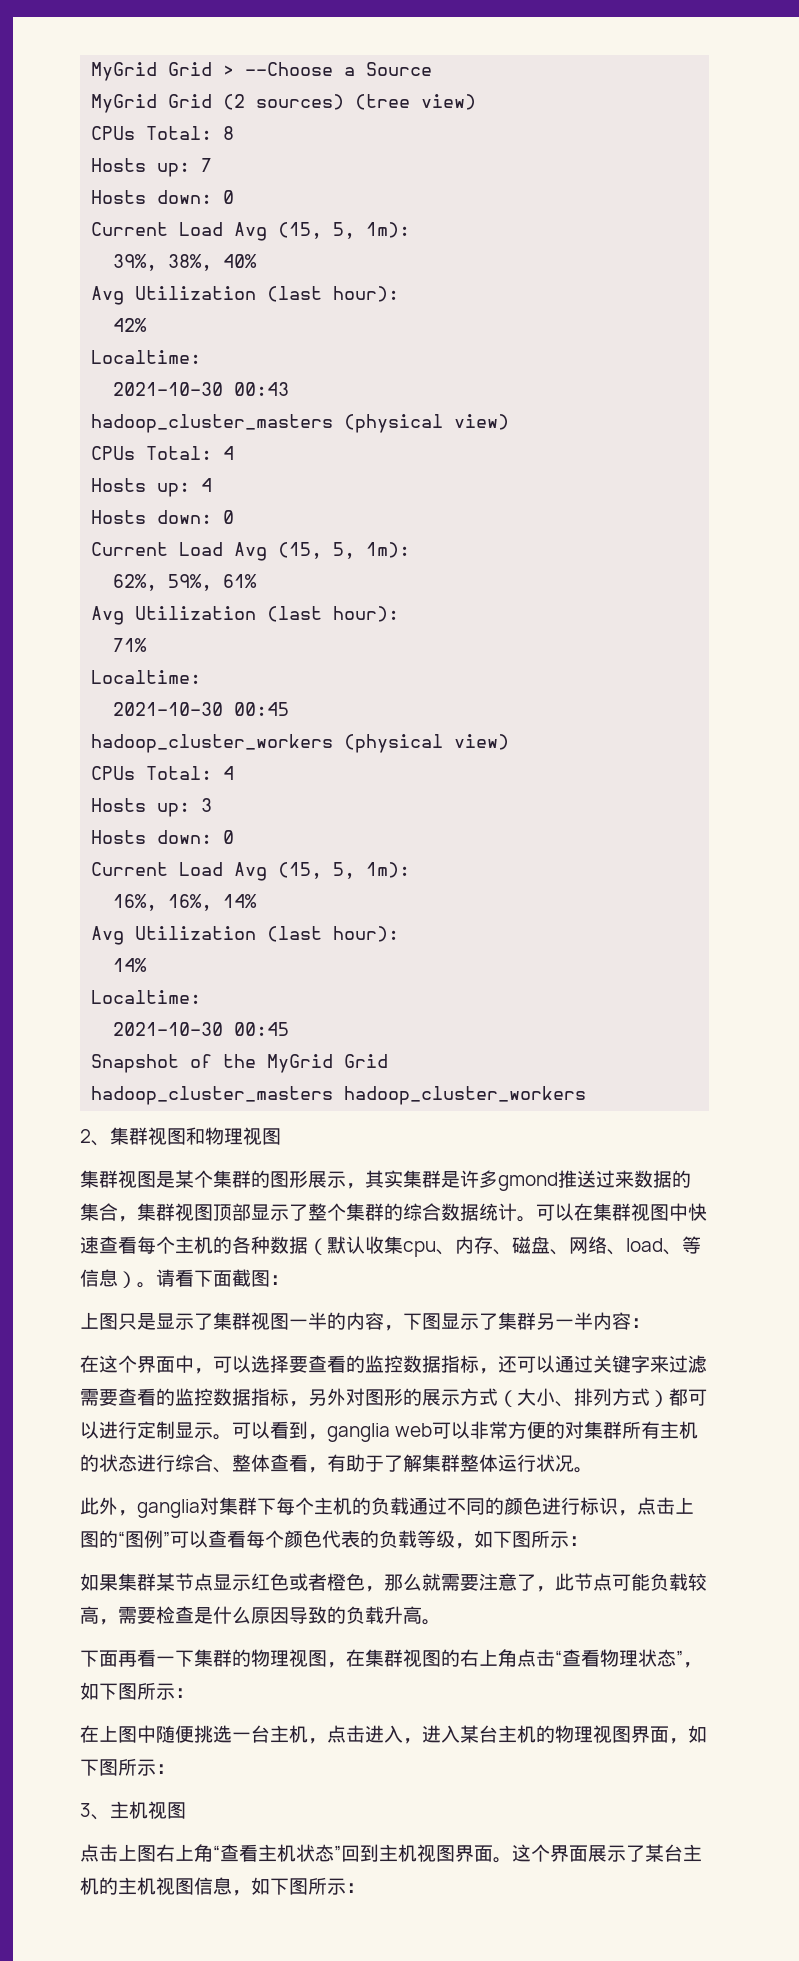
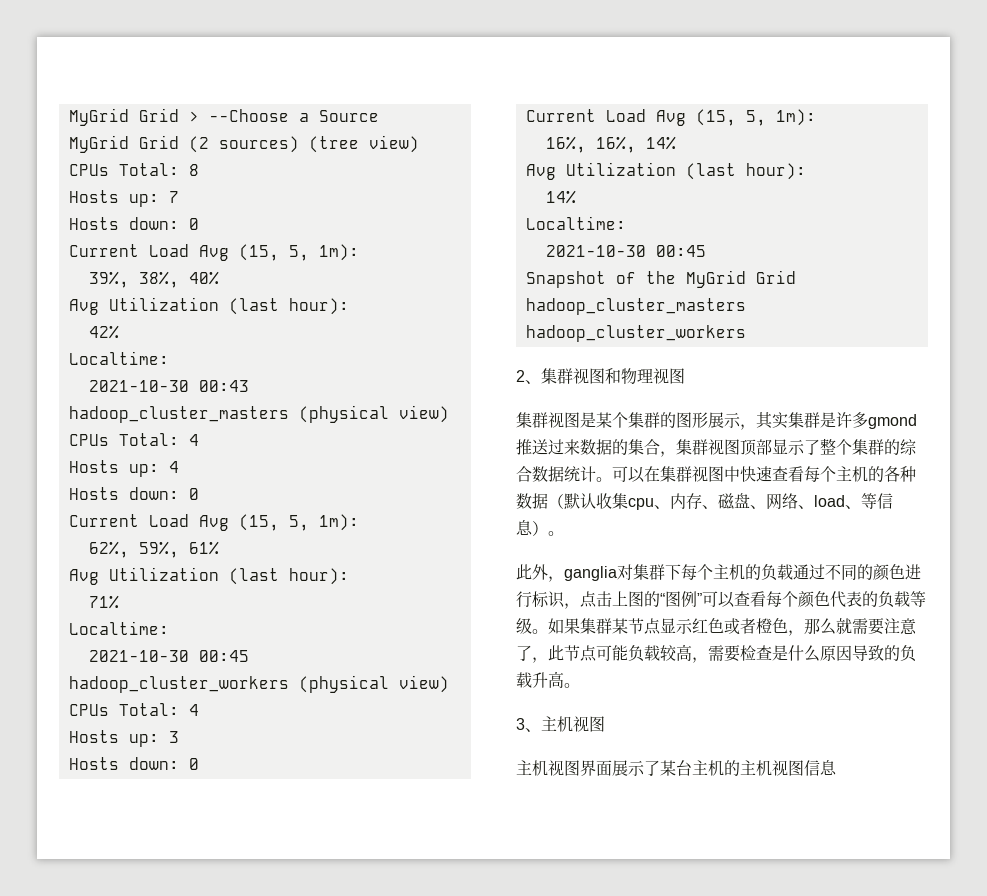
[156,1269,289,1287] [80,1312,650,1331] [80,1355,707,1374] [80,1388,707,1407] [80,1421,699,1442] [80,1454,593,1473] 请看下面截图： // 上图只是显示了集群视图一半的内容，下图显示了集群另一半内容： // 在这个界面中，可以选择要查看的监控数据指标，还可以通过关键字来过滤需要查看的监控数据指标，另外对图形的展示方式（大小、排列方式）都可以进行定制显示。可以看到，ganglia web可以非常方便的对集群所有主机的状态进行综合、整体查看，有助于了解集群整体运行状况。 -> (564, 533) none
[455,1530,588,1549] ，如下图所示： // -> [532,629,548,634] 。
[80,1649,702,1668] [80,1682,194,1700] [80,1725,707,1744] [80,1758,175,1776] [80,1801,186,1820] [80,1844,379,1862] 下面再看一下集群的物理视图，在集群视图的右上角点击“查看物理状态”，如下图所示： // 在上图中随便挑选一台主机，点击进入，进入某台主机的物理视图界面，如下图所示： // 3、主机视图 // 点击上图右上角“查看主机状态”回到 -> [516,716,605,732] 3、主机视图 //
[493,1844,588,1863] 。这个界面 -> (612, 768) none
[232,1877,365,1896] ，如下图所示： -> (837, 767) none

